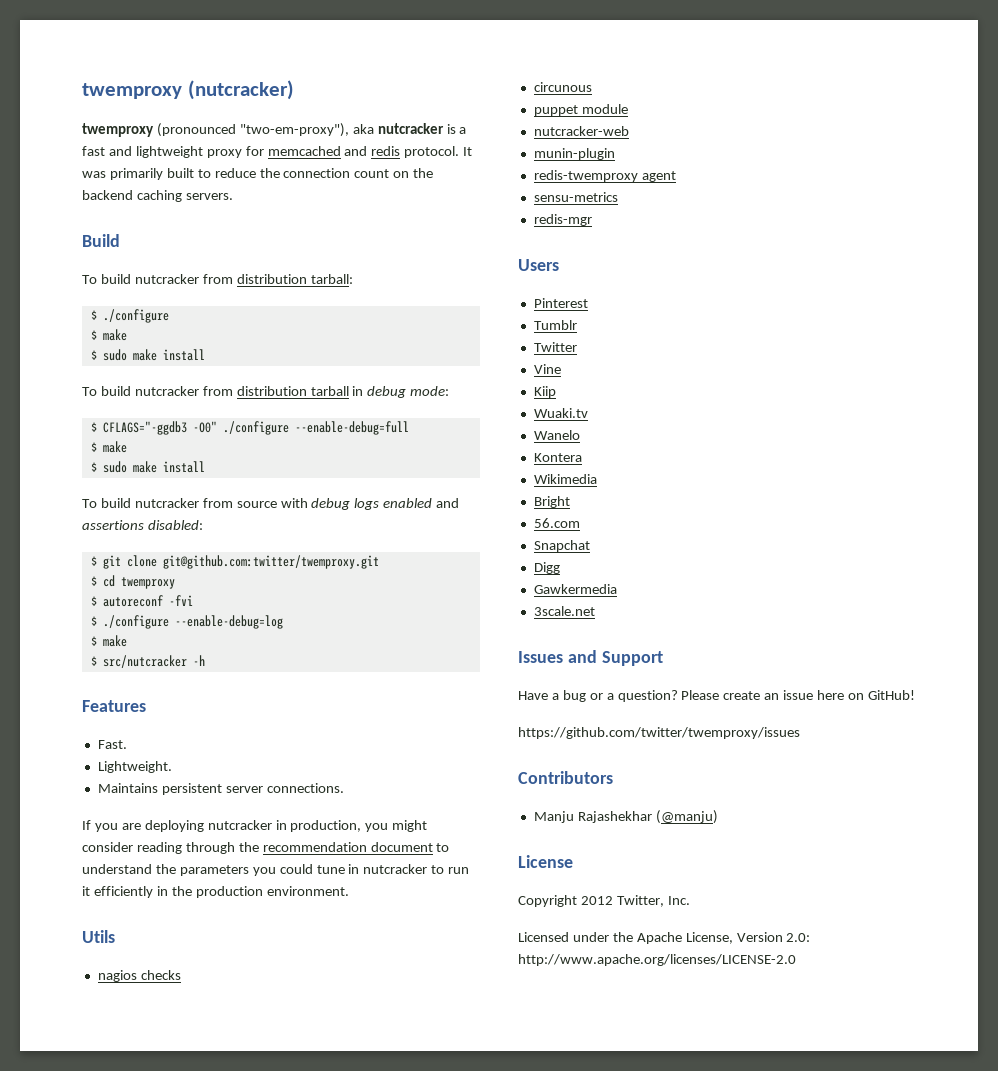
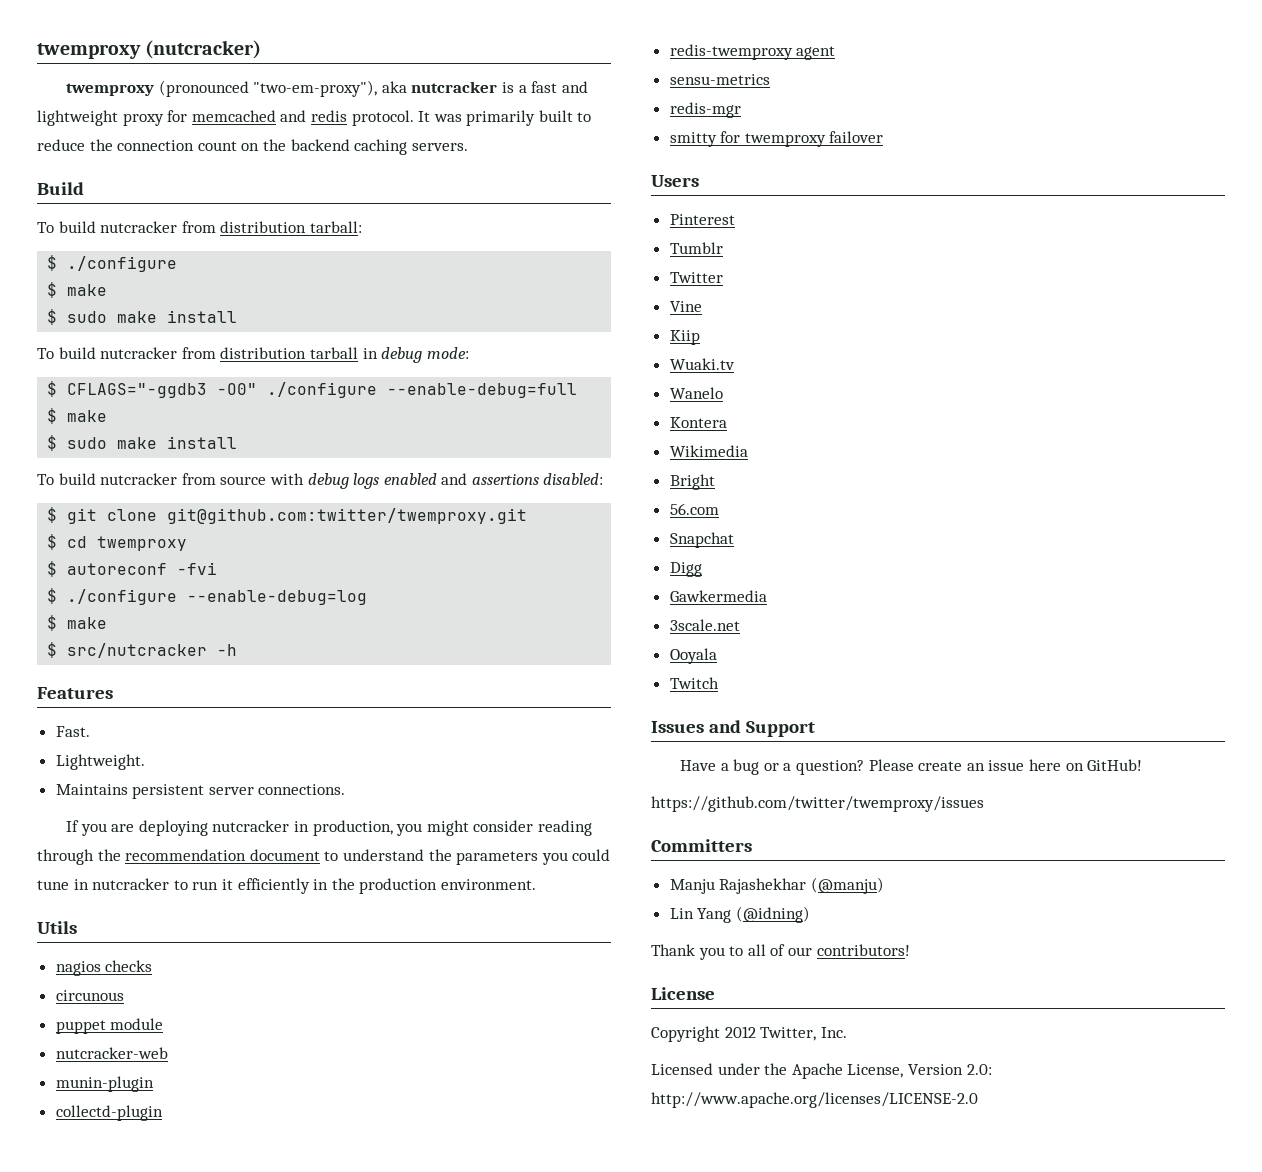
(615, 154) none -> [55,1105,163,1121] // collectd-plugin
(592, 220) none -> [669,131,884,147] // smitty for twemproxy failover
(595, 611) none -> [669,648,717,664] [669,677,719,689] // Ooyala // Twitch
[518,771,613,784] Contributors -> [651,839,752,852] Committers
(718, 817) none -> [669,906,810,923] [651,944,910,960] // Lin Yang (@idning) // Thank you to all of our contributors!

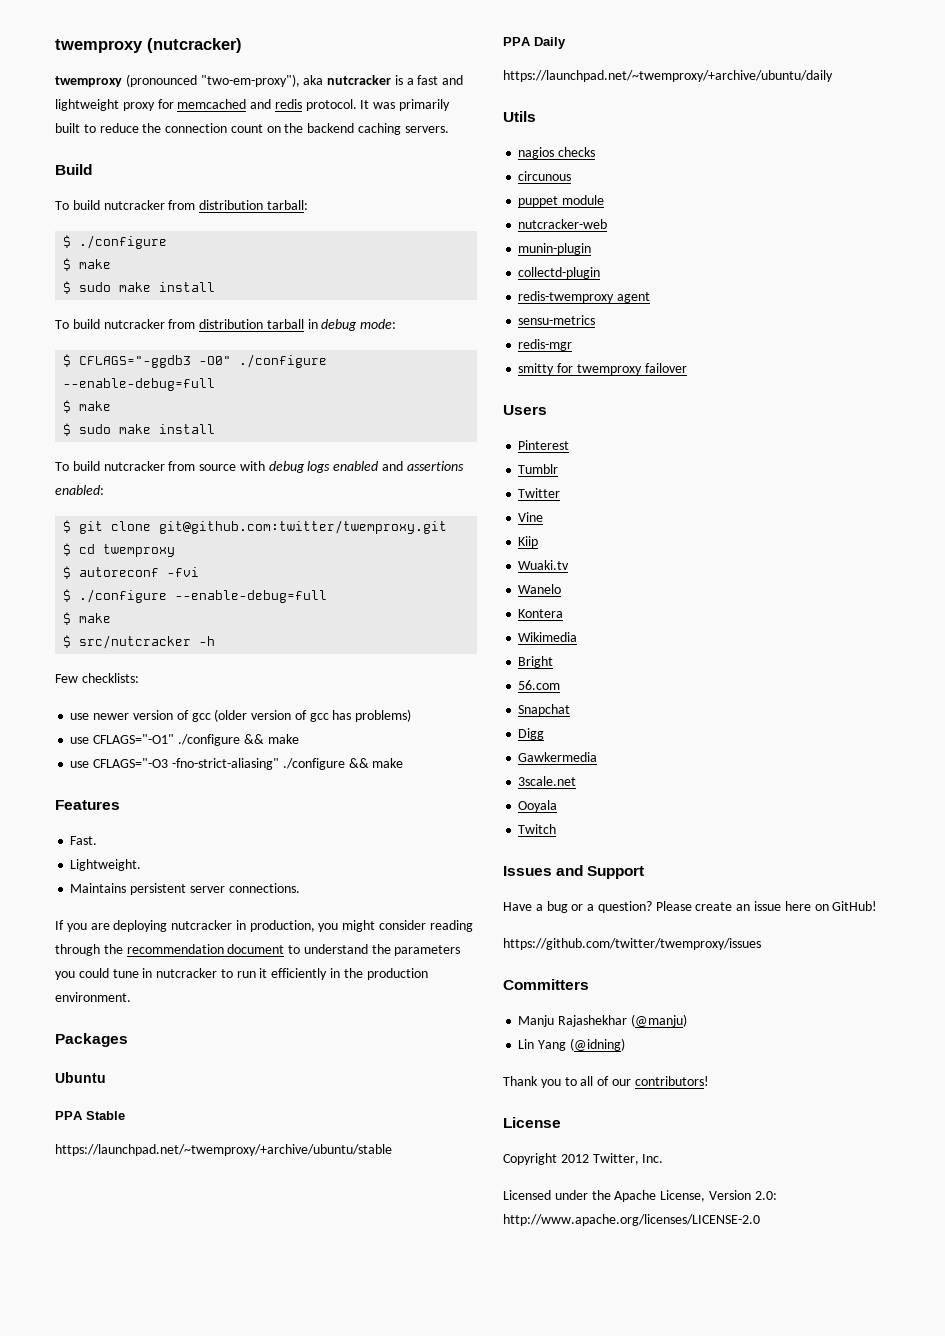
[543,473,604,485] disabled: -> [55,485,104,495] enabled:
[187,590,368,605] --enable-debug=log -> [175,590,328,603] --enable-debug=full
(238, 650) none -> [55,673,139,683] [70,709,412,722] [70,734,299,746] [70,758,404,770] // Few checklists: // use newer version of gcc (older version of gcc has problems) // use CFLAGS="-O1" ./configure && make // use CFLAGS="-O3 -fno-strict-aliasing" ./configure && make
(536, 884) none -> [55,1033,128,1047] [55,1072,106,1083] [55,1111,125,1120] [55,1144,392,1156] [503,37,566,49] [503,70,833,82] // Packages // Ubuntu // PPA Stable // https://launchpad.net/~twemproxy/+archive/ubuntu/stable // PPA Daily // https://launchpad.net/~twemproxy/+archive/ubuntu/daily

